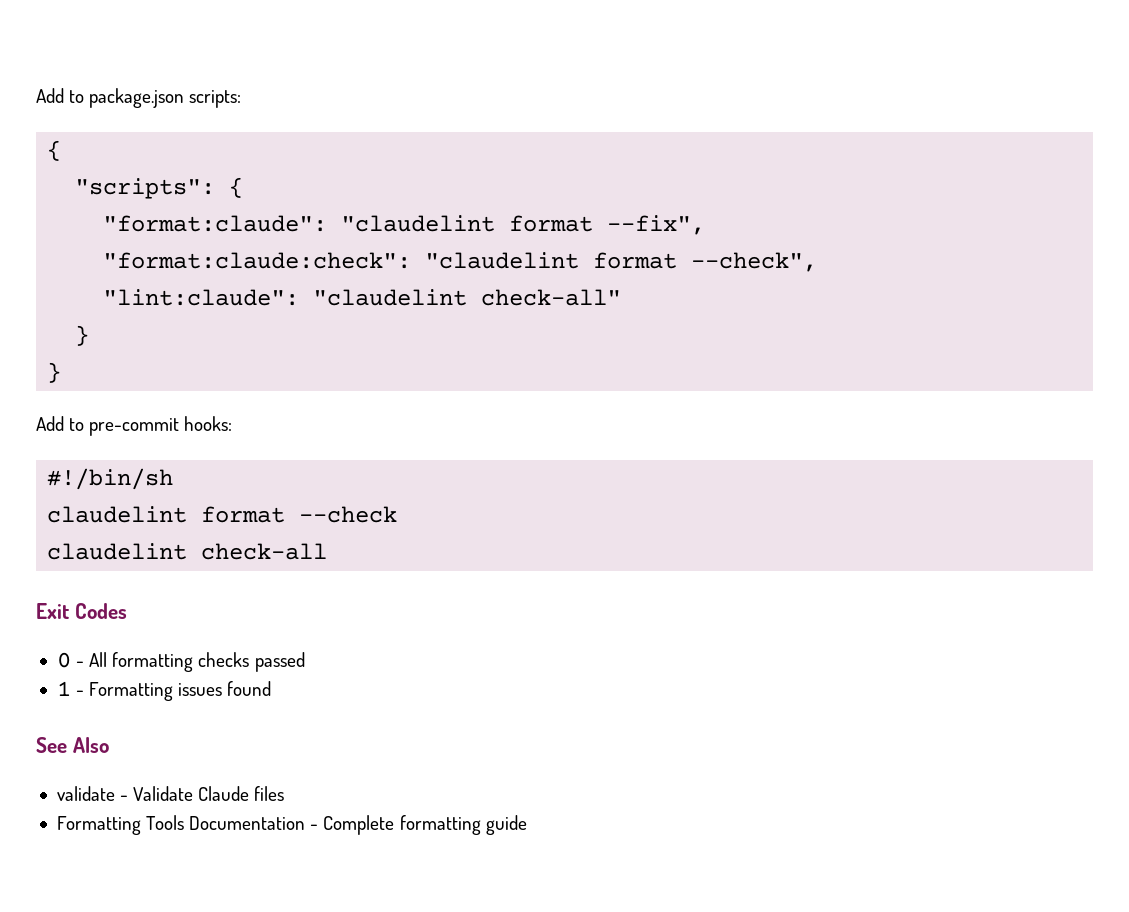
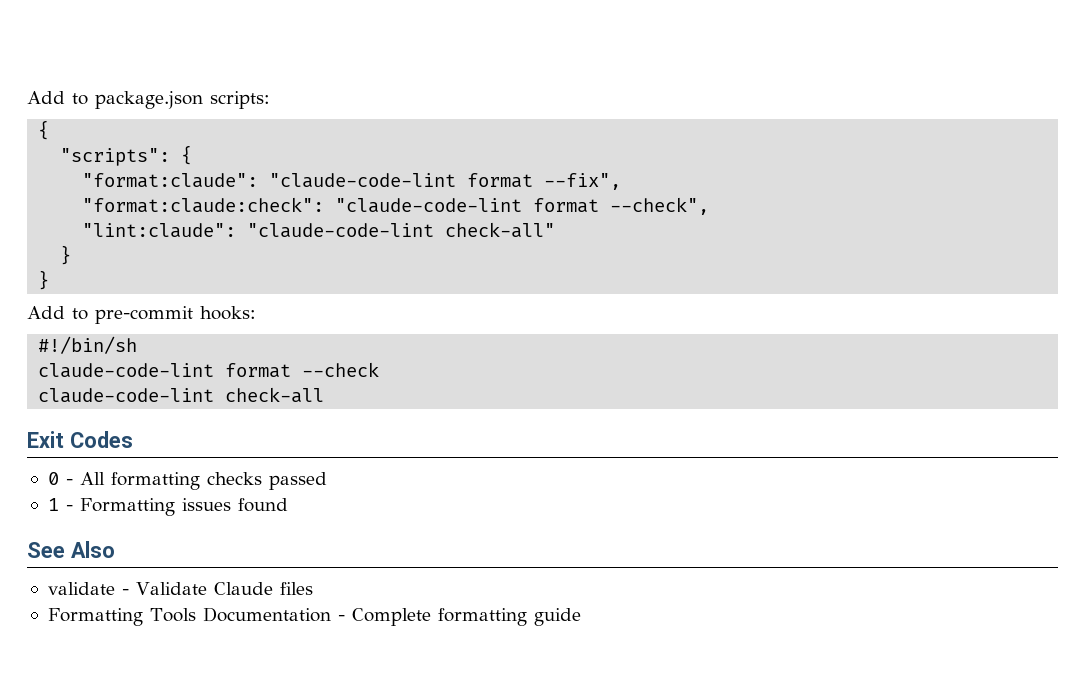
[341,215,496,232] "claudelint -> [269,173,457,188] "claude-code-lint
[425,252,580,269] "claudelint -> [335,198,523,213] "claude-code-lint
[313,289,468,306] "claudelint -> [247,223,435,238] "claude-code-lint
[47,506,188,523] claudelint -> [38,363,215,378] claude-code-lint
[47,543,188,560] claudelint -> [38,388,215,403] claude-code-lint

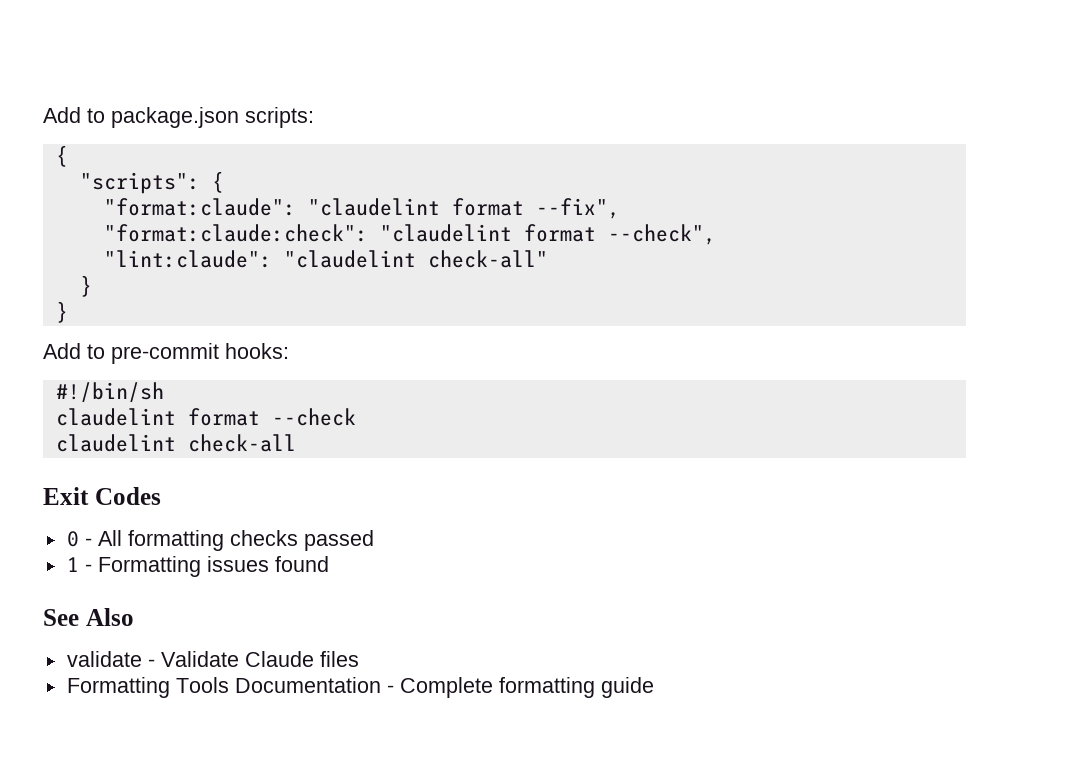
[269,173,457,188] "claude-code-lint -> [307,198,440,216] "claudelint
[335,198,523,213] "claude-code-lint -> [379,224,512,242] "claudelint
[247,223,435,238] "claude-code-lint -> [283,250,416,268] "claudelint
[38,363,215,378] claude-code-lint -> [55,408,176,426] claudelint
[38,388,215,403] claude-code-lint -> [55,434,176,452] claudelint

